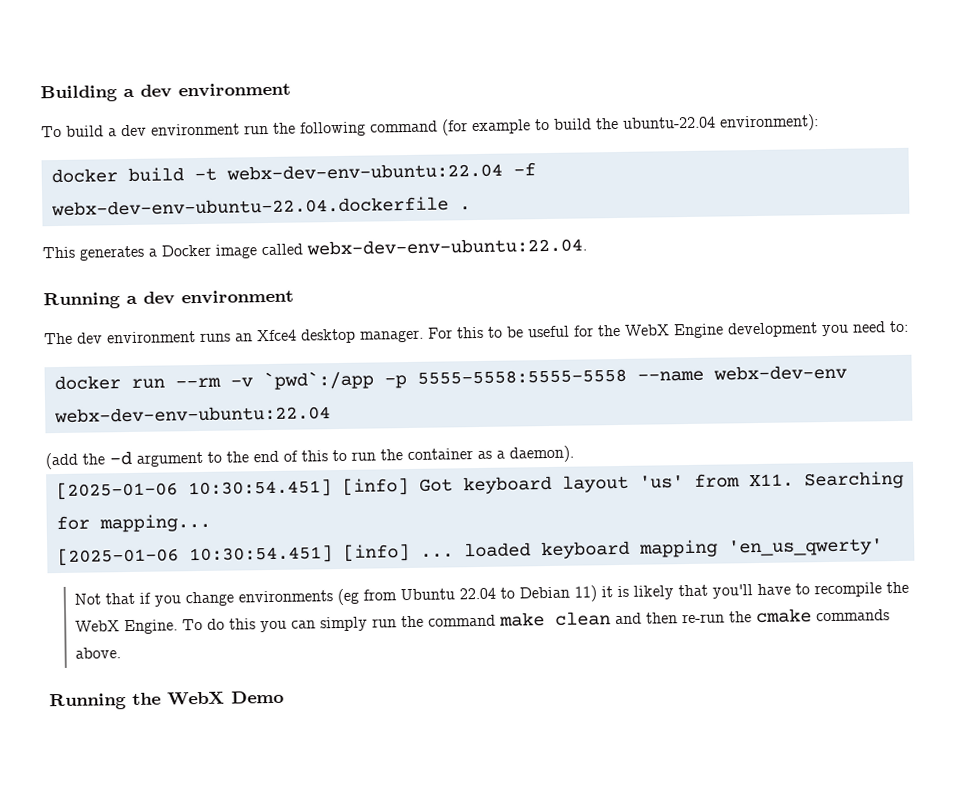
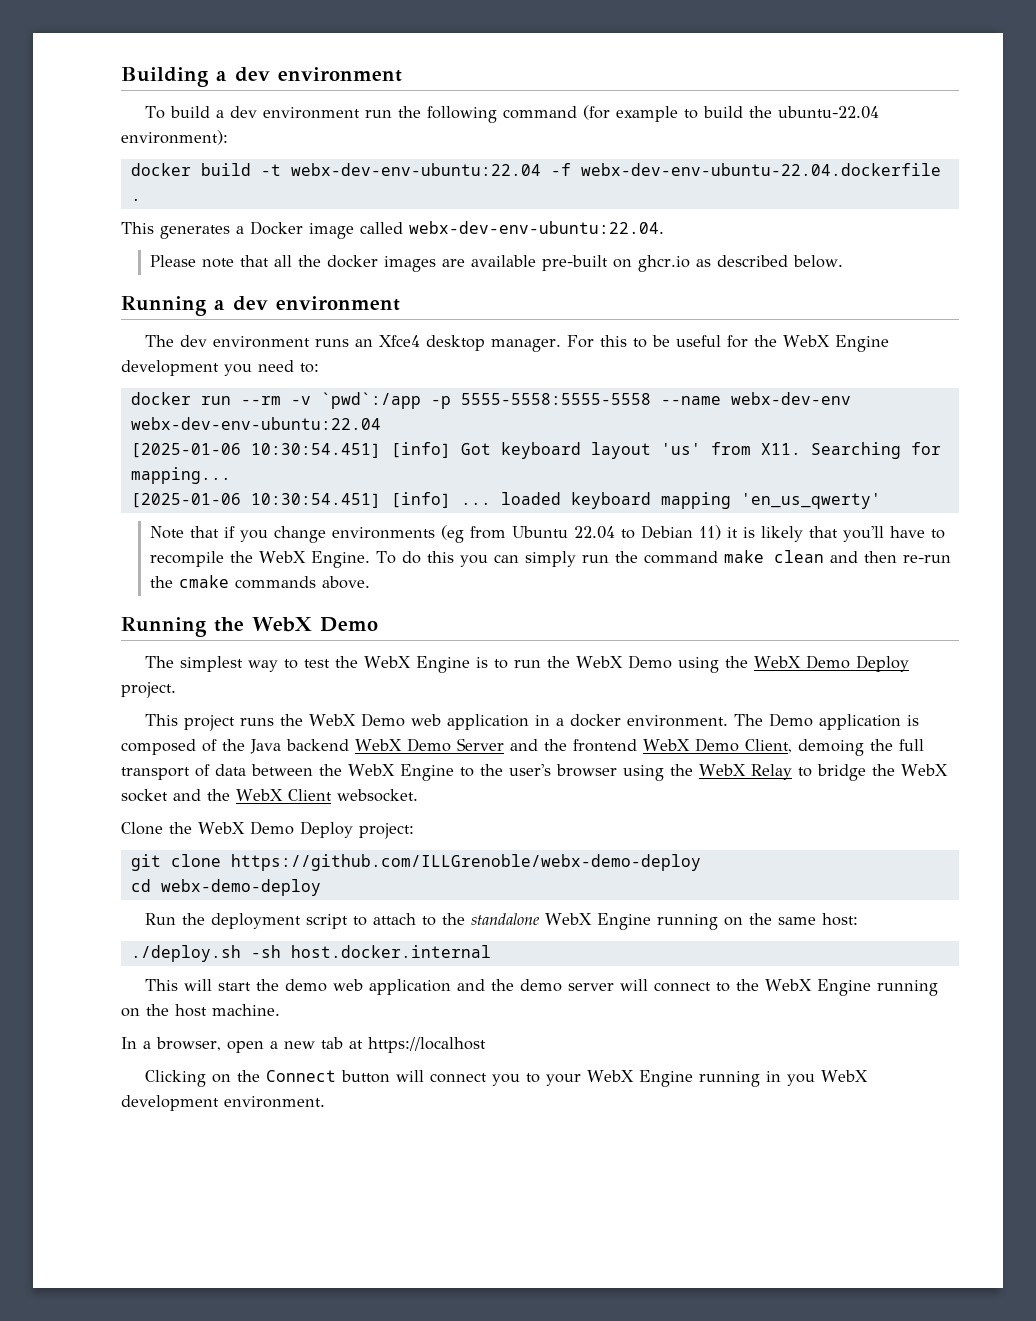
(587, 246) none -> [149,255,843,272] // Please note that all the docker images are available pre-built on ghcr.io as described below.
[45,445,574,470] // (add the -d argument to the end of this to run the container as a daemon). -> (381, 423) none
[73,593,101,605] Not -> [149,526,184,539] Note
(284, 697) none -> [145,655,910,673] [121,682,176,698] [145,713,920,731] [121,738,924,756] [121,764,948,781] [121,789,418,802] [121,821,414,839] [130,854,701,871] [130,879,321,896] [145,913,859,930] [130,945,491,962] [145,979,939,996] [121,1004,280,1017] [121,1037,486,1053] [145,1070,869,1087] [121,1095,325,1111] // The simplest way to test the WebX Engine is to run the WebX Demo using the WebX Demo Deploy project. // This project runs the WebX Demo web application in a docker environment. The Demo application is composed of the Java backend WebX Demo Server and the frontend WebX Demo Client, demoing the full transport of data between the WebX Engine to the user's browser using the WebX Relay to bridge the WebX socket and the WebX Client websocket. // Clone the WebX Demo Deploy project: // git clone https://github.com/ILLGrenoble/webx-demo-deploy // cd webx-demo-deploy // Run the deployment script to attach to the standalone WebX Engine running on the same host: // ./deploy.sh -sh host.docker.internal // This will start the demo web application and the demo server will connect to the WebX Engine running on the host machine. // In a browser, open a new tab at https://localhost // Clicking on the Connect button will connect you to your WebX Engine running in you WebX development environment.

